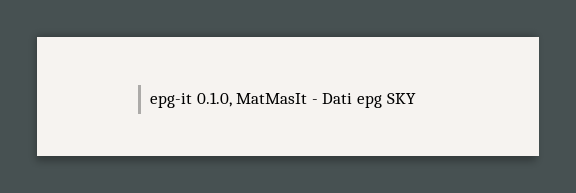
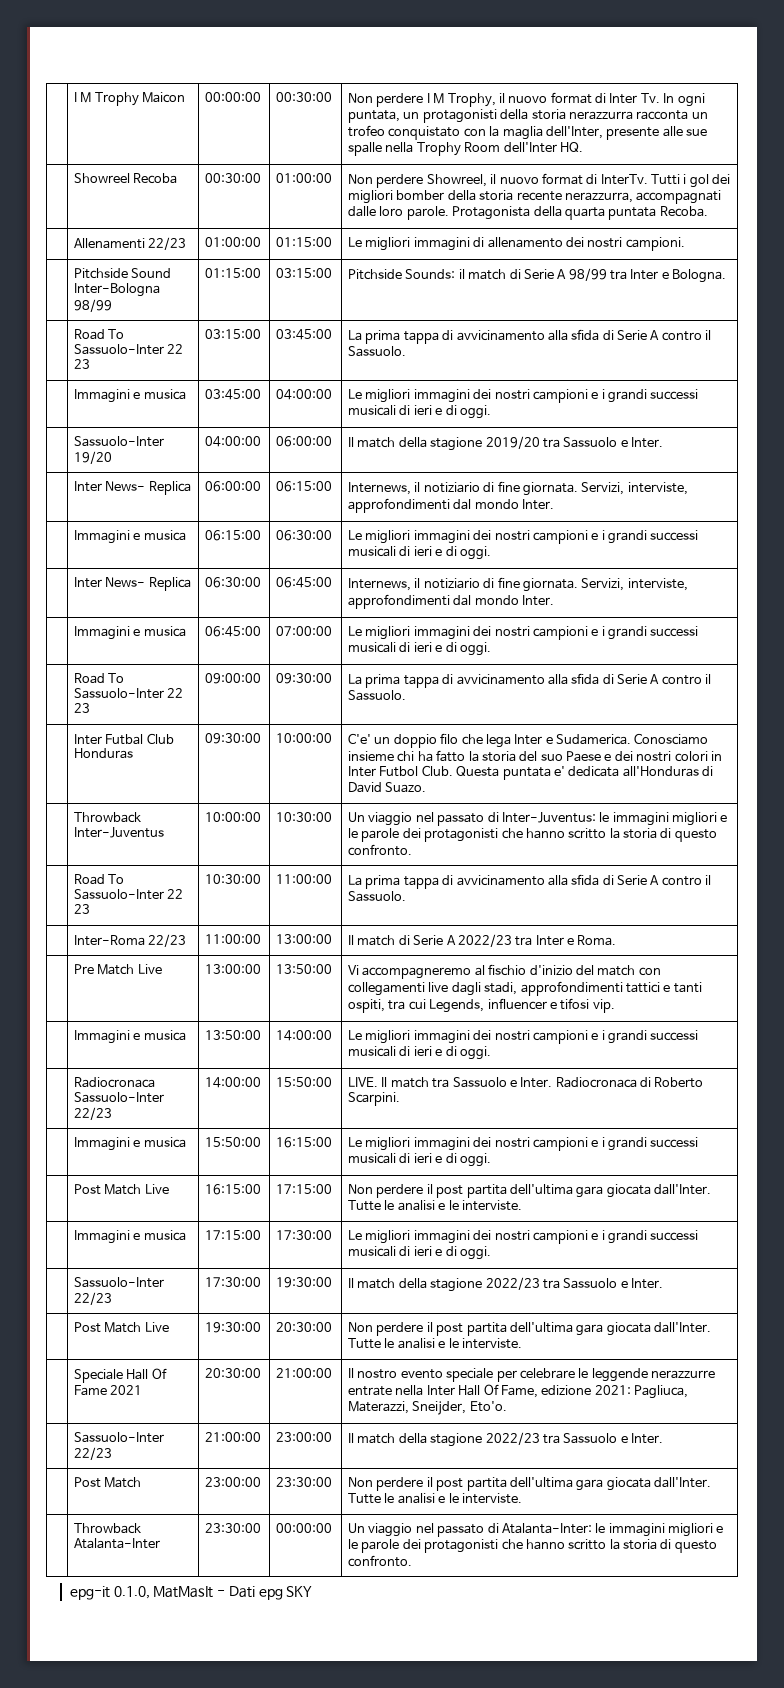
(150, 100) none -> [74,92,186,106] [205,92,262,102] [276,92,333,102] [348,92,705,107] [348,109,708,123] [348,125,708,140] [348,142,583,156] [74,173,178,184] [205,173,262,183] [276,173,333,183] [348,173,731,188] [348,190,722,204] [348,206,708,220] [74,237,187,250] [205,237,262,247] [276,237,333,247] [348,237,685,251] [74,268,172,279] [74,283,161,297] [74,299,113,312] [205,268,262,278] [276,268,333,278] [348,268,727,283] [74,329,125,340] [74,344,184,355] [74,359,91,369] [205,329,262,339] [276,329,333,340] [348,329,712,344] [348,346,407,357] [74,389,186,403] [205,389,262,400] [276,389,333,400] [348,389,699,403] [348,405,491,419] [74,436,165,447] [74,451,113,464] [205,436,262,447] [276,436,333,447] [348,436,664,451] [74,481,191,495] [205,481,262,492] [276,481,333,492] [348,481,688,496] [348,498,555,513] [74,530,186,544] [205,530,262,541] [276,530,333,541] [348,530,699,544] [348,546,491,560] [74,577,191,591] [205,577,262,588] [276,577,333,588] [348,577,688,592] [348,594,555,609] [74,626,186,640] [205,626,262,637] [276,626,333,636] [348,626,699,640] [348,642,491,656] [74,673,125,684] [74,688,184,699] [74,703,91,713] [205,673,262,684] [276,673,333,684] [348,673,712,688] [348,690,407,701] [74,733,174,745] [74,748,134,759] [205,733,262,744] [276,733,333,743] [348,733,709,748] [348,750,722,762] [348,765,714,780] [348,782,427,793] [74,812,142,823] [74,827,165,838] [205,812,262,822] [276,812,333,822] [348,812,728,826] [348,828,717,842] [348,844,413,856] [74,874,125,885] [74,889,184,900] [74,904,91,914] [205,874,262,884] [276,874,333,884] [348,874,712,889] [348,891,407,902] [74,934,187,947] [205,934,262,944] [276,934,333,944] [348,934,617,947] [74,964,162,975] [205,964,262,974] [276,964,333,974] [348,964,661,979] [348,981,702,996] [348,998,615,1013] [74,1030,186,1044] [205,1030,262,1040] [276,1030,333,1041] [348,1030,699,1044] [348,1046,491,1060] [74,1077,156,1088] [74,1092,165,1103] [74,1107,113,1120] [205,1077,262,1088] [276,1077,333,1087] [348,1077,704,1088] [348,1092,401,1106] [74,1137,186,1151] [205,1137,262,1147] [276,1137,333,1148] [348,1137,699,1151] [348,1153,491,1167] [74,1184,169,1195] [205,1184,262,1195] [276,1184,333,1194] [348,1184,712,1198] [348,1200,522,1211] [74,1230,186,1244] [205,1230,262,1240] [276,1230,333,1240] [348,1230,699,1244] [348,1246,491,1260] [74,1277,165,1288] [74,1292,113,1305] [205,1277,262,1287] [276,1277,333,1288] [348,1277,664,1292] [74,1322,169,1333] [205,1322,262,1333] [276,1322,333,1332] [348,1322,712,1336] [348,1338,522,1349] [74,1368,167,1383] [74,1385,143,1396] [205,1368,262,1378] [276,1368,333,1378] [348,1368,716,1382] [348,1384,689,1399] [348,1401,507,1415] [74,1432,165,1443] [74,1447,113,1460] [205,1432,262,1442] [276,1432,333,1442] [348,1432,664,1447] [74,1477,142,1488] [205,1477,262,1487] [276,1477,333,1487] [348,1477,712,1491] [348,1493,522,1504] [74,1523,142,1534] [74,1538,161,1549] [205,1523,262,1533] [276,1523,333,1533] [348,1523,724,1537] [348,1539,717,1553] [348,1555,413,1567] | I M Trophy Maicon | 00:00:00 | 00:30:00 | Non perdere I M Trophy, il nuovo format di Inter Tv. In ogni puntata, un protagonisti della storia nerazzurra racconta un trofeo conquistato con la maglia dell'Inter, presente alle sue spalle nella Trophy Room dell'Inter HQ. // | Showreel Recoba | 00:30:00 | 01:00:00 | Non perdere Showreel, il nuovo format di InterTv. Tutti i gol dei migliori bomber della storia recente nerazzurra, accompagnati dalle loro parole. Protagonista della quarta puntata Recoba. // | Allenamenti 22/23 | 01:00:00 | 01:15:00 | Le migliori immagini di allenamento dei nostri campioni. // | Pitchside Sound Inter-Bologna 98/99 | 01:15:00 | 03:15:00 | Pitchside Sounds: il match di Serie A 98/99 tra Inter e Bologna. // | Road To Sassuolo-Inter 22 23 | 03:15:00 | 03:45:00 | La prima tappa di avvicinamento alla sfida di Serie A contro il Sassuolo. // | Immagini e musica | 03:45:00 | 04:00:00 | Le migliori immagini dei nostri campioni e i grandi successi musicali di ieri e di oggi. // | Sassuolo-Inter 19/20 | 04:00:00 | 06:00:00 | Il match della stagione 2019/20 tra Sassuolo e Inter. // | Inter News- Replica | 06:00:00 | 06:15:00 | Internews, il notiziario di fine giornata. Servizi, interviste, approfondimenti dal mondo Inter. // | Immagini e musica | 06:15:00 | 06:30:00 | Le migliori immagini dei nostri campioni e i grandi successi musicali di ieri e di oggi. // | Inter News- Replica | 06:30:00 | 06:45:00 | Internews, il notiziario di fine giornata. Servizi, interviste, approfondimenti dal mondo Inter. // | Immagini e musica | 06:45:00 | 07:00:00 | Le migliori immagini dei nostri campioni e i grandi successi musicali di ieri e di oggi. // | Road To Sassuolo-Inter 22 23 | 09:00:00 | 09:30:00 | La prima tappa di avvicinamento alla sfida di Serie A contro il Sassuolo. // | Inter Futbal Club Honduras | 09:30:00 | 10:00:00 | C'e' un doppio filo che lega Inter e Sudamerica. Conosciamo insieme chi ha fatto la storia del suo Paese e dei nostri colori in Inter Futbol Club. Questa puntata e' dedicata all'Honduras di David Suazo. // | Throwback Inter-Juventus | 10:00:00 | 10:30:00 | Un viaggio nel passato di Inter-Juventus: le immagini migliori e le parole dei protagonisti che hanno scritto la storia di questo confronto. // | Road To Sassuolo-Inter 22 23 | 10:30:00 | 11:00:00 | La prima tappa di avvicinamento alla sfida di Serie A contro il Sassuolo. // | Inter-Roma 22/23 | 11:00:00 | 13:00:00 | Il match di Serie A 2022/23 tra Inter e Roma. // | Pre Match Live | 13:00:00 | 13:50:00 | Vi accompagneremo al fischio d'inizio del match con collegamenti live dagli stadi, approfondimenti tattici e tanti ospiti, tra cui Legends, influencer e tifosi vip. // | Immagini e musica | 13:50:00 | 14:00:00 | Le migliori immagini dei nostri campioni e i grandi successi musicali di ieri e di oggi. // | Radiocronaca Sassuolo-Inter 22/23 | 14:00:00 | 15:50:00 | LIVE. Il match tra Sassuolo e Inter. Radiocronaca di Roberto Scarpini. // | Immagini e musica | 15:50:00 | 16:15:00 | Le migliori immagini dei nostri campioni e i grandi successi musicali di ieri e di oggi. // | Post Match Live | 16:15:00 | 17:15:00 | Non perdere il post partita dell'ultima gara giocata dall'Inter. Tutte le analisi e le interviste. // | Immagini e musica | 17:15:00 | 17:30:00 | Le migliori immagini dei nostri campioni e i grandi successi musicali di ieri e di oggi. // | Sassuolo-Inter 22/23 | 17:30:00 | 19:30:00 | Il match della stagione 2022/23 tra Sassuolo e Inter. // | Post Match Live | 19:30:00 | 20:30:00 | Non perdere il post partita dell'ultima gara giocata dall'Inter. Tutte le analisi e le interviste. // | Speciale Hall Of Fame 2021 | 20:30:00 | 21:00:00 | Il nostro evento speciale per celebrare le leggende nerazzurre entrate nella Inter Hall Of Fame, edizione 2021: Pagliuca, Materazzi, Sneijder, Eto'o. // | Sassuolo-Inter 22/23 | 21:00:00 | 23:00:00 | Il match della stagione 2022/23 tra Sassuolo e Inter. // | Post Match | 23:00:00 | 23:30:00 | Non perdere il post partita dell'ultima gara giocata dall'Inter. Tutte le analisi e le interviste. // | Throwback Atalanta-Inter | 23:30:00 | 00:00:00 | Un viaggio nel passato di Atalanta-Inter: le immagini migliori e le parole dei protagonisti che hanno scritto la storia di questo confronto. //

